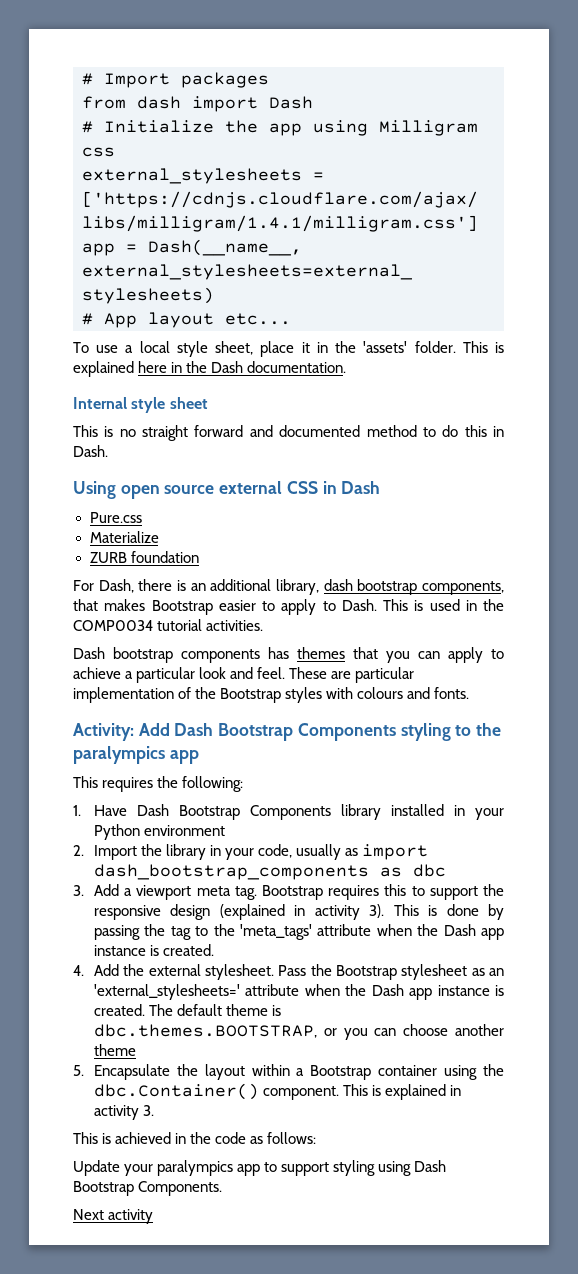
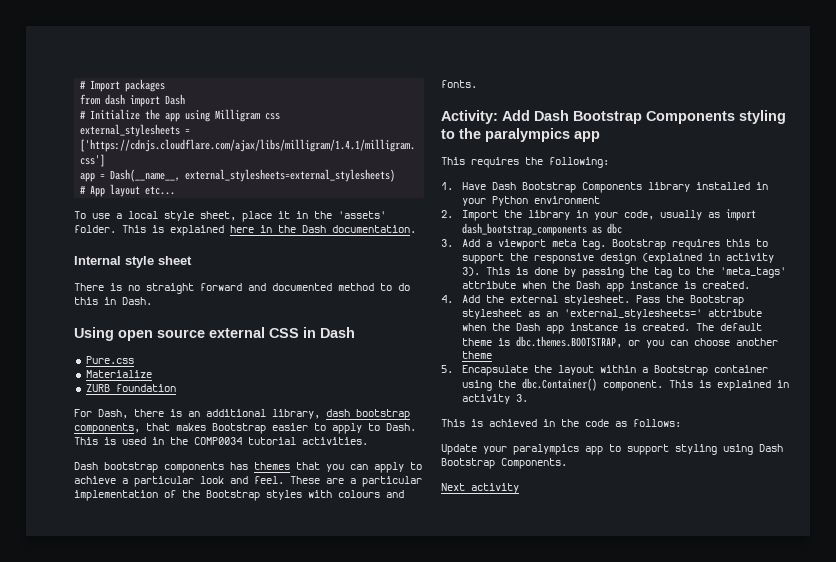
[73,425,98,437] This -> [74,283,104,291] There
(352, 675) none -> [350,478,356,484] a

